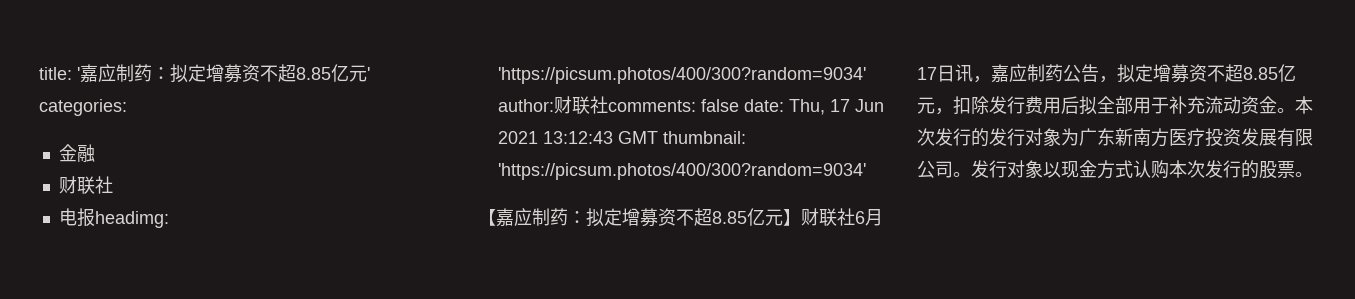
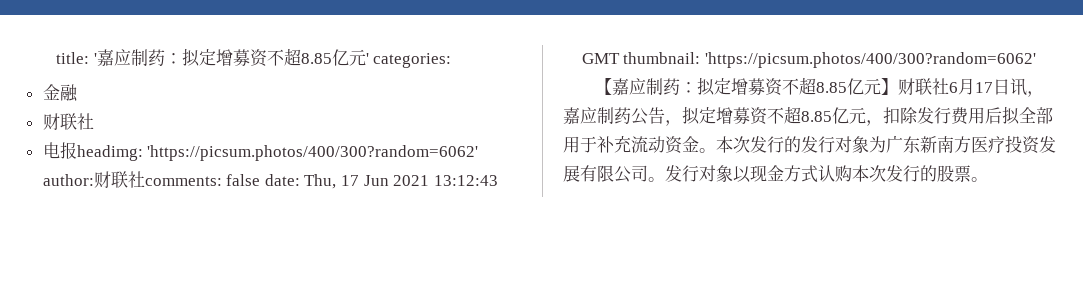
[497,67,866,84] 'https://picsum.photos/400/300?random=9034' -> [147,145,479,161] 'https://picsum.photos/400/300?random=6062'
[497,163,866,180] 'https://picsum.photos/400/300?random=9034' -> [704,52,1036,68] 'https://picsum.photos/400/300?random=6062'

